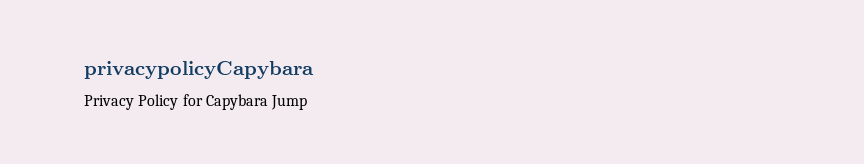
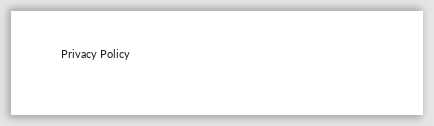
[84,61,314,79] privacypolicyCapybara // -> (61, 54) none
[182,94,308,110] for Capybara Jump -> (130, 54) none

